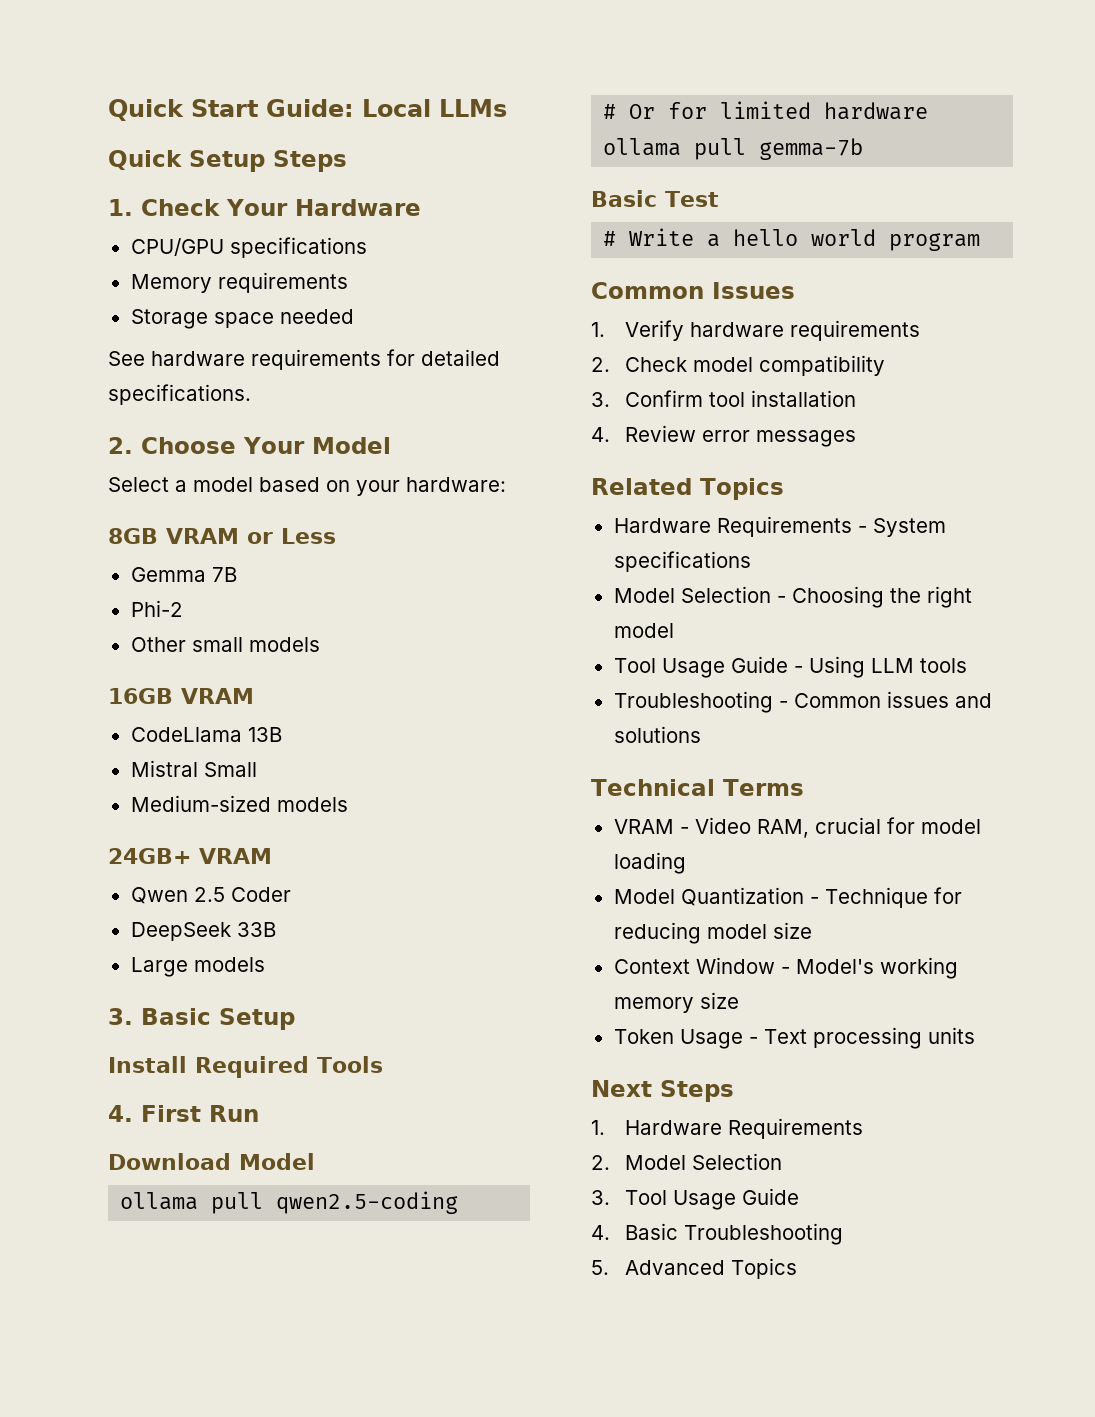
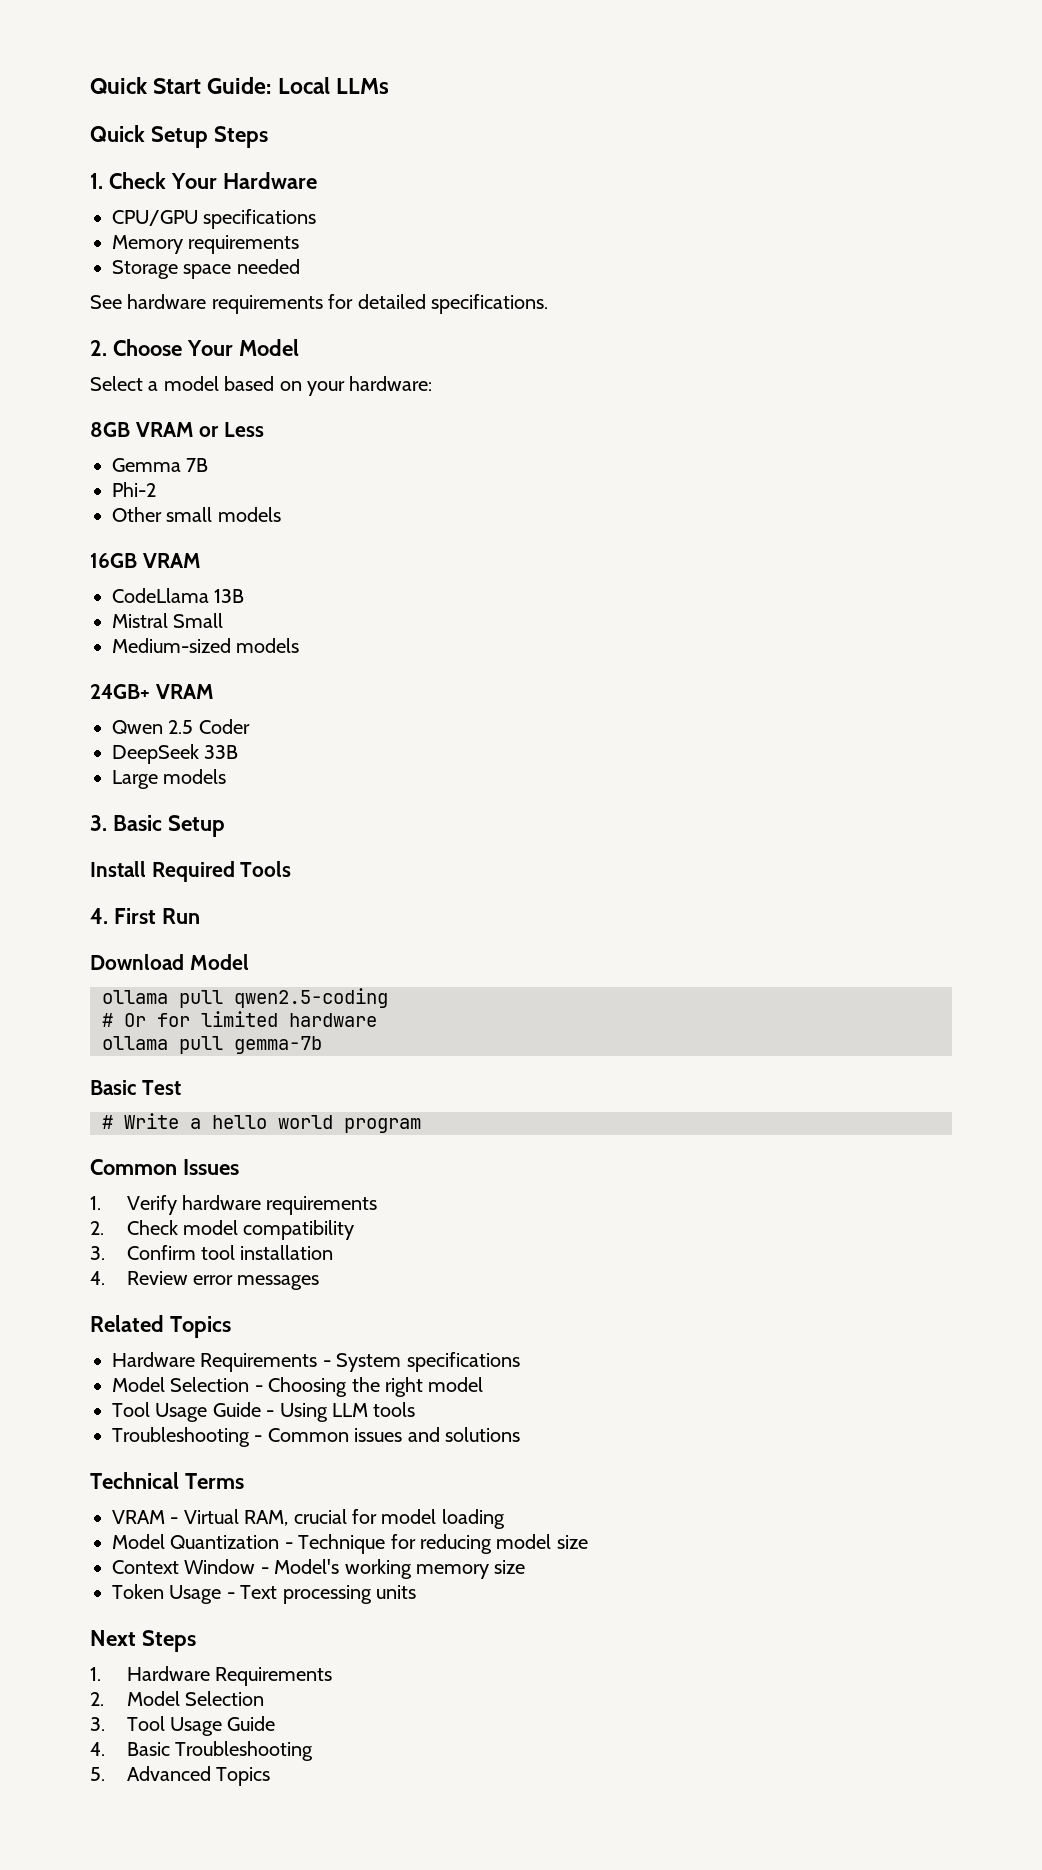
[694,817,751,834] Video -> [183,1509,239,1524] Virtual

